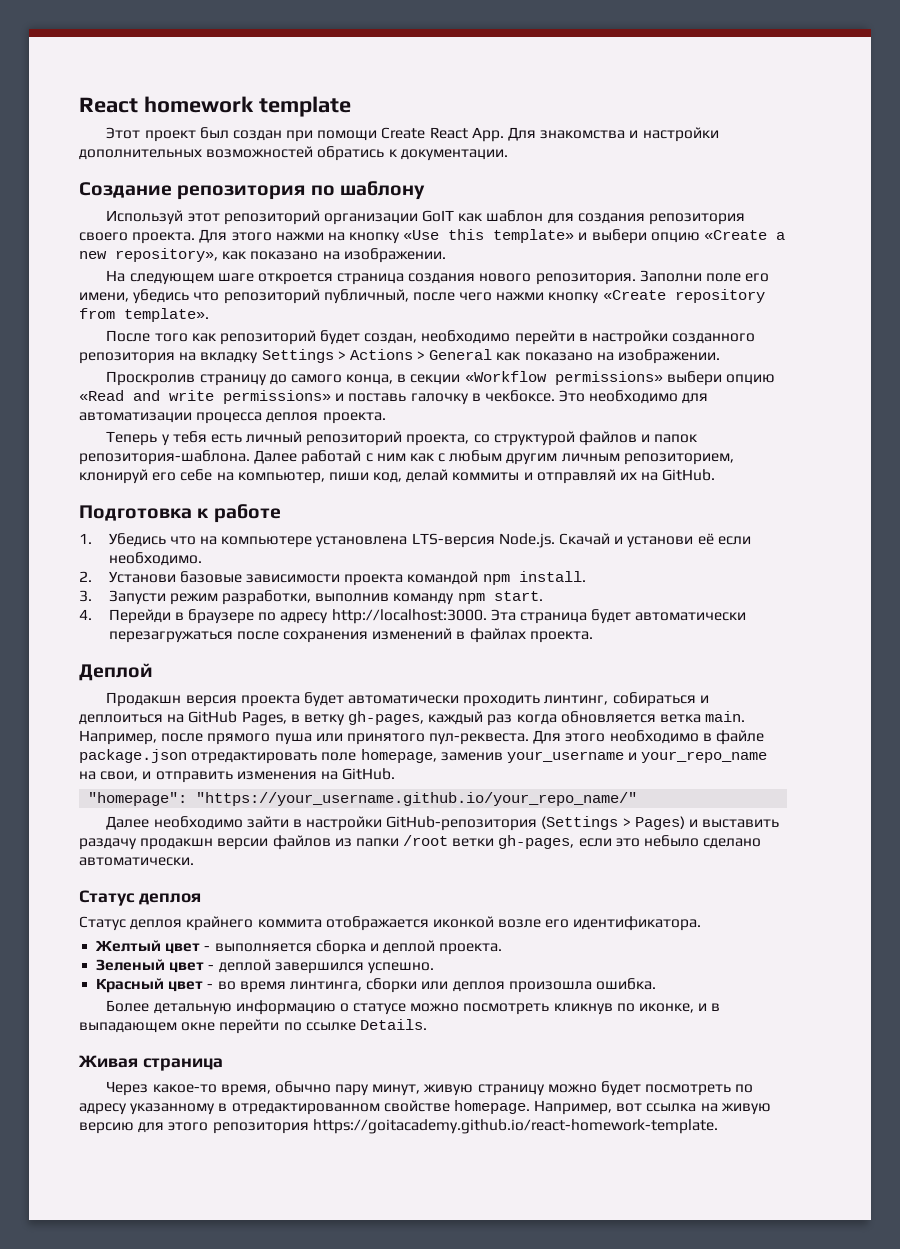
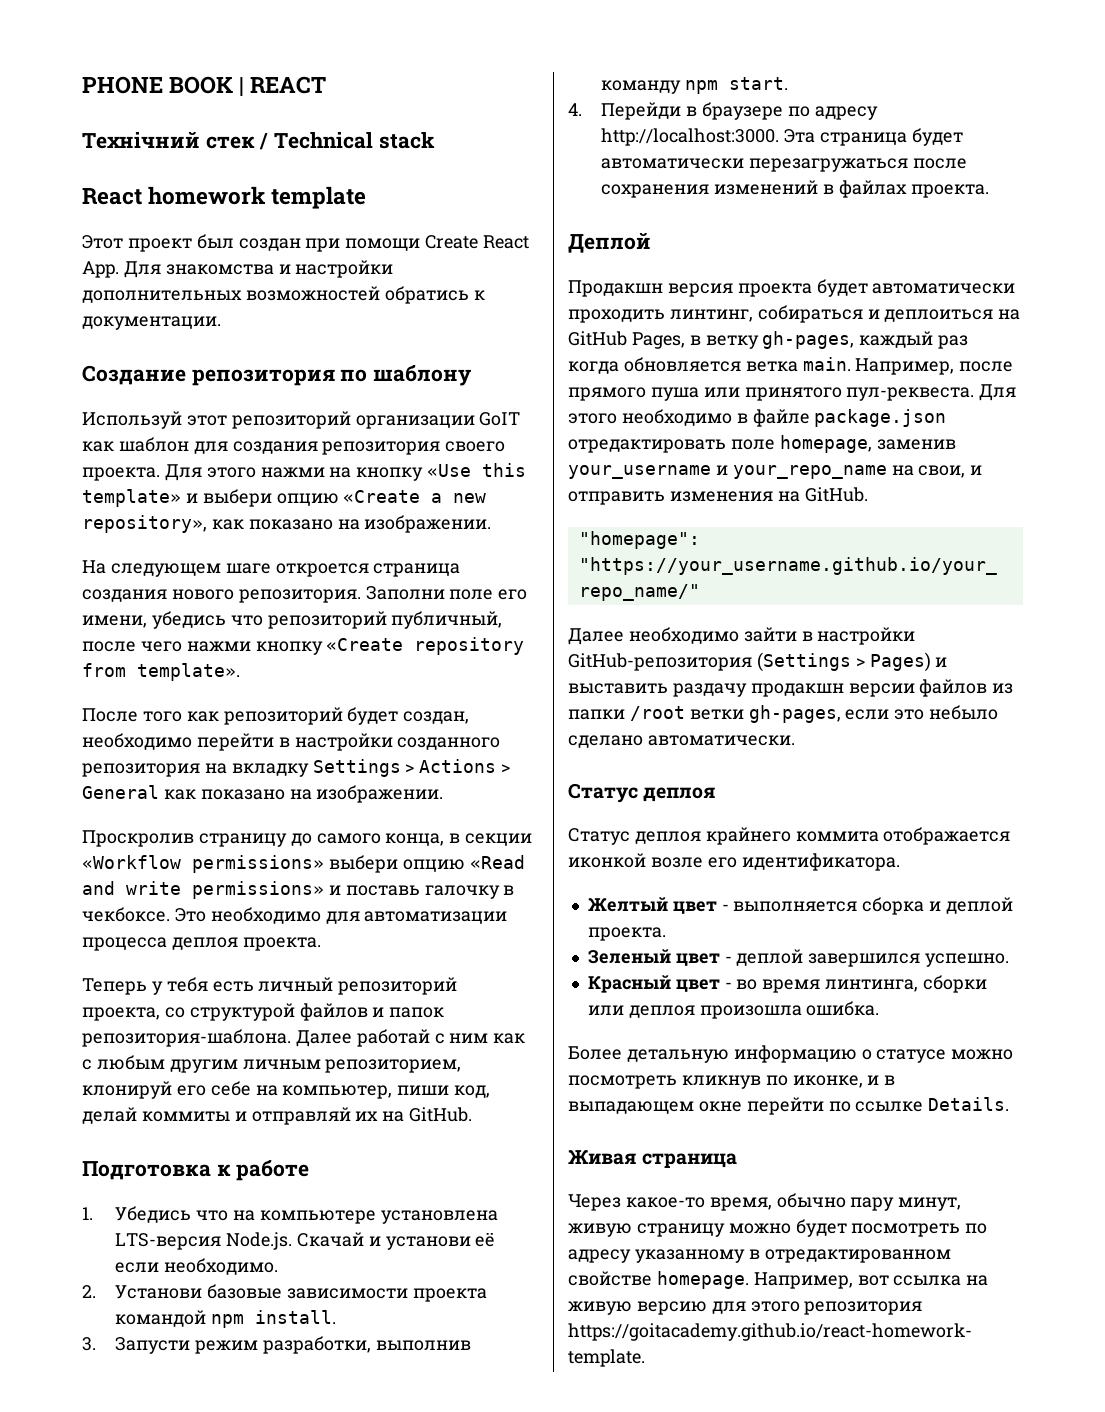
(79, 105) none -> [82,76,327,96] [82,132,435,150] PHONE BOOK | REACT // Технічний стек / Technical stack //

